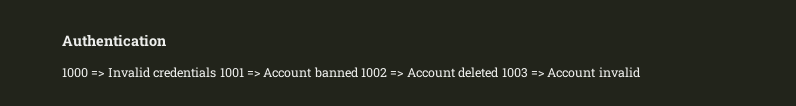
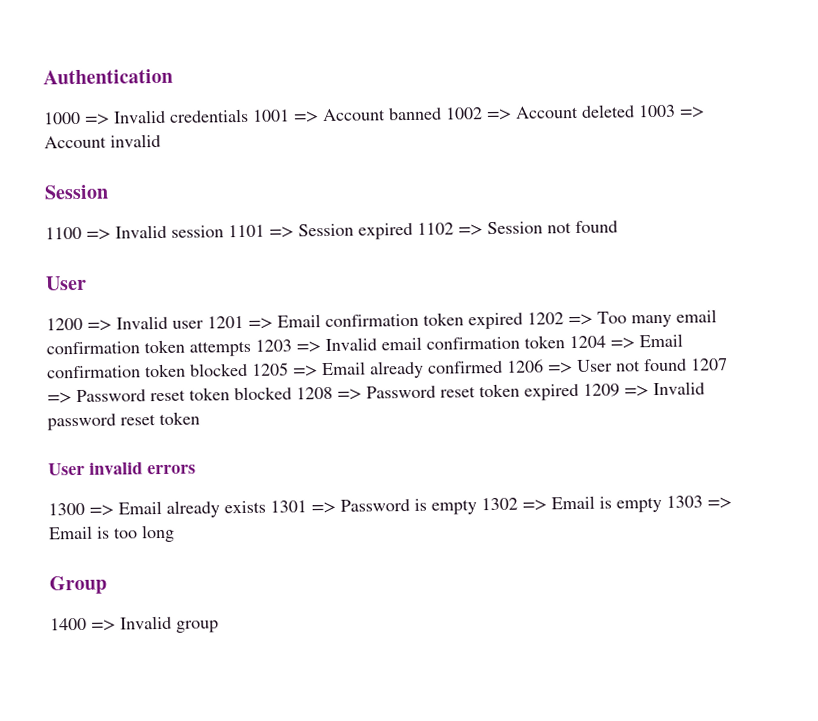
(641, 72) none -> [44,184,109,200] [45,220,618,240] [45,275,87,291] [46,309,717,331] [46,333,683,357] [47,358,728,379] [47,381,705,404] [47,411,200,431] [48,462,196,476] [48,495,732,518] [48,524,175,543] [49,575,107,595] [50,615,219,633] // Session // 1100 => Invalid session 1101 => Session expired 1102 => Session not found // User // 1200 => Invalid user 1201 => Email confirmation token expired 1202 => Too many email confirmation token attempts 1203 => Invalid email confirmation token 1204 => Email confirmation token blocked 1205 => Email already confirmed 1206 => User not found 1207 => Password reset token blocked 1208 => Password reset token expired 1209 => Invalid password reset token // User invalid errors // 1300 => Email already exists 1301 => Password is empty 1302 => Email is empty 1303 => Email is too long // Group // 1400 => Invalid group

